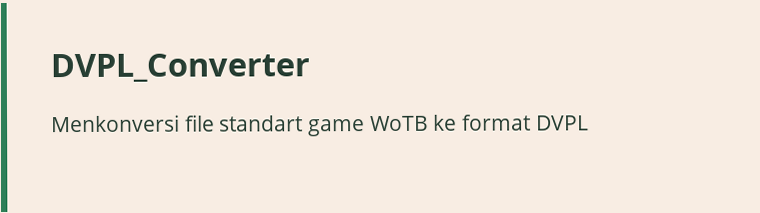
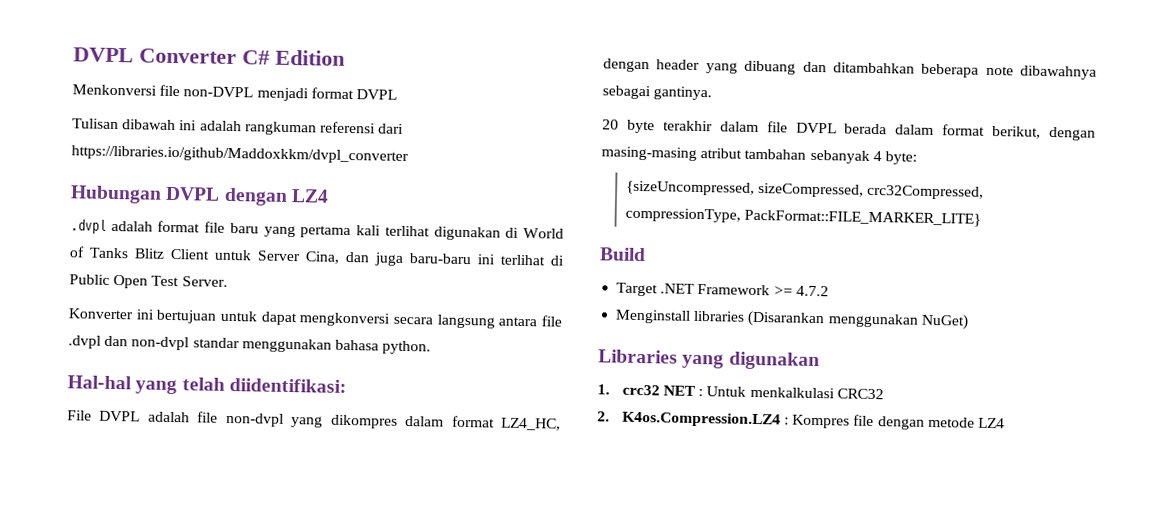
[50,53,310,83] [51,114,589,137] DVPL_Converter // Menkonversi file standart game WoTB ke format DVPL -> [73,47,345,66] [72,84,397,102] [72,118,405,136] [71,145,409,165] [70,185,329,206] [70,219,564,241] [69,246,565,266] [69,274,228,289] [68,308,562,329] [68,335,432,355] [67,375,347,395] [67,410,561,431] [603,58,1097,80] [602,85,713,101] [602,119,1096,141] [601,146,917,165] [625,180,985,200] [624,207,982,227] [599,247,646,262] [616,282,829,297] [615,309,969,330] [598,349,820,371] [597,384,884,400] [597,411,1005,430] DVPL Converter C# Edition // Menkonversi file non-DVPL menjadi format DVPL // Tulisan dibawah ini adalah rangkuman referensi dari https://libraries.io/github/Maddoxkkm/dvpl_converter // Hubungan DVPL dengan LZ4 // .dvpl adalah format file baru yang pertama kali terlihat digunakan di World of Tanks Blitz Client untuk Server Cina, dan juga baru-baru ini terlihat di Public Open Test Server. // Konverter ini bertujuan untuk dapat mengkonversi secara langsung antara file .dvpl dan non-dvpl standar menggunakan bahasa python. // Hal-hal yang telah diidentifikasi: // File DVPL adalah file non-dvpl yang dikompres dalam format LZ4_HC, dengan header yang dibuang dan ditambahkan beberapa note dibawahnya sebagai gantinya. // 20 byte terakhir dalam file DVPL berada dalam format berikut, dengan masing-masing atribut tambahan sebanyak 4 byte: // {sizeUncompressed, sizeCompressed, crc32Compressed, compressionType, PackFormat::FILE_MARKER_LITE} // Build // Target .NET Framework >= 4.7.2 // Menginstall libraries (Disarankan menggunakan NuGet) // Libraries yang digunakan // 1. crc32 NET : Untuk menkalkulasi CRC32 // 2. K4os.Compression.LZ4 : Kompres file dengan metode LZ4

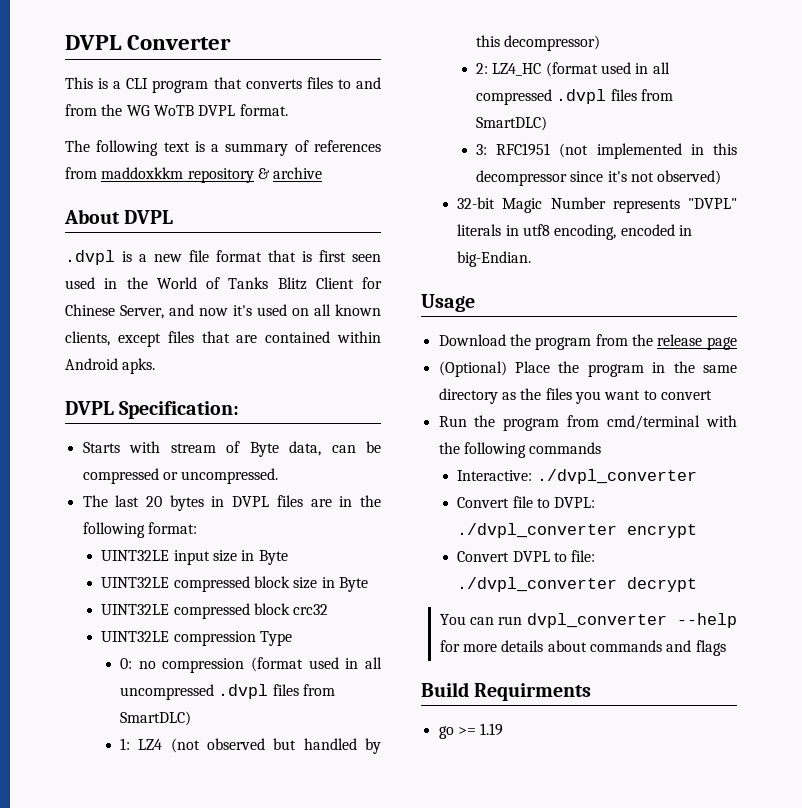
[242,49,345,66] [72,84,397,102] [72,118,405,136] [71,145,409,165] [70,185,329,206] [70,219,520,241] C# Edition // Menkonversi file non-DVPL menjadi format DVPL // Tulisan dibawah ini adalah rangkuman referensi dari https://libraries.io/github/Maddoxkkm/dvpl_converter // Hubungan DVPL dengan LZ4 // .dvpl adalah format file baru yang pertama kali terlihat digunakan di -> [65,77,381,93] [65,104,288,116] [65,140,381,156] [65,167,323,183] [64,209,174,224] [65,250,381,265] [65,277,148,289] // This is a CLI program that converts files to and from the WG WoTB DVPL format. // The following text is a summary of references from maddoxkkm repository & archive // About DVPL // .dvpl is a new file format that is first seen used in the
[214,249,565,266] [69,274,228,289] [68,308,562,329] [68,335,432,355] [67,375,347,395] [67,410,561,431] [603,58,1097,80] [602,85,713,101] [602,119,1096,141] [601,146,917,165] [625,180,985,200] [624,207,982,227] [599,247,646,262] [616,282,829,297] [615,309,969,330] [598,349,820,371] [597,384,884,400] [597,411,1005,430] untuk Server Cina, dan juga baru-baru ini terlihat di Public Open Test Server. // Konverter ini bertujuan untuk dapat mengkonversi secara langsung antara file .dvpl dan non-dvpl standar menggunakan bahasa python. // Hal-hal yang telah diidentifikasi: // File DVPL adalah file non-dvpl yang dikompres dalam format LZ4_HC, dengan header yang dibuang dan ditambahkan beberapa note dibawahnya sebagai gantinya. // 20 byte terakhir dalam file DVPL berada dalam format berikut, dengan masing-masing atribut tambahan sebanyak 4 byte: // {sizeUncompressed, sizeCompressed, crc32Compressed, compressionType, PackFormat::FILE_MARKER_LITE} // Build // Target .NET Framework >= 4.7.2 // Menginstall libraries (Disarankan menggunakan NuGet) // Libraries yang digunakan // 1. crc32 NET : Untuk menkalkulasi CRC32 // 2. K4os.Compression.LZ4 : Kompres file dengan metode LZ4 -> [362,277,382,289] [65,304,381,319] [65,331,381,347] [65,358,156,374] [65,401,240,419] [82,441,381,457] [82,468,279,484] [82,495,381,511] [82,522,197,538] [101,550,288,565] [101,576,368,592] [101,603,329,619] [101,631,292,646] [119,657,383,673] [119,684,335,700] [119,711,191,726] [119,738,382,754] [475,35,601,51] [475,62,670,77] [475,89,673,105] [475,116,547,131] [475,143,737,159] [475,170,722,186] [457,197,737,213] [457,224,692,240] [457,251,532,267] [421,294,475,312] [438,334,737,350] [438,361,737,377] [438,388,712,404] [438,415,737,431] [438,442,602,458] [457,469,697,484] [457,496,596,508] [457,523,698,538] [457,550,596,562] [457,577,698,592] [439,613,737,628] [439,640,726,656] [421,682,592,701] [438,723,504,739] for Chinese Server, and now it's used on all known clients, except files that are contained within Android apks. // DVPL Specification: // Starts with stream of Byte data, can be compressed or uncompressed. // The last 20 bytes in DVPL files are in the following format: // UINT32LE input size in Byte // UINT32LE compressed block size in Byte // UINT32LE compressed block crc32 // UINT32LE compression Type // 0: no compression (format used in all uncompressed .dvpl files from SmartDLC) // 1: LZ4 (not observed but handled by this decompressor) // 2: LZ4_HC (format used in all compressed .dvpl files from SmartDLC) // 3: RFC1951 (not implemented in this decompressor since it's not observed) // 32-bit Magic Number represents "DVPL" literals in utf8 encoding, encoded in big-Endian. // Usage // Download the program from the release page // (Optional) Place the program in the same directory as the files you want to convert // Run the program from cmd/terminal with the following commands // Interactive: ./dvpl_converter // Convert file to DVPL: ./dvpl_converter encrypt // Convert DVPL to file: ./dvpl_converter decrypt // You can run dvpl_converter --help for more details about commands and flags // Build Requirments // go >= 1.19

